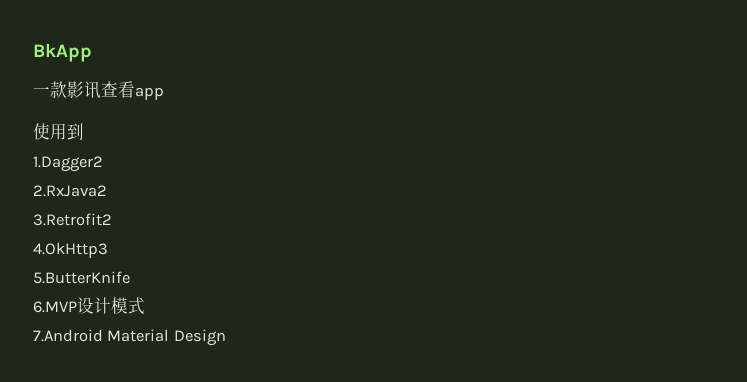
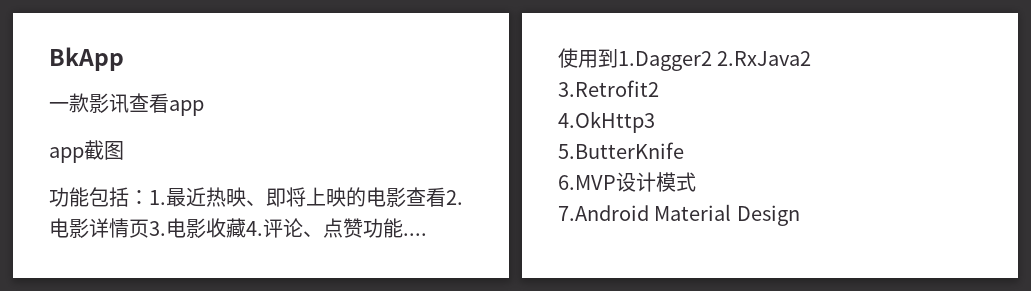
(164, 93) none -> [49,140,124,163] [49,187,463,207] [49,218,427,238] // app截图 // 功能包括：1.最近热映、即将上映的电影查看2.电影详情页3.电影收藏4.评论、点赞功能....
(84, 131) // -> (618, 58) none
(103, 164) // -> (712, 61) none

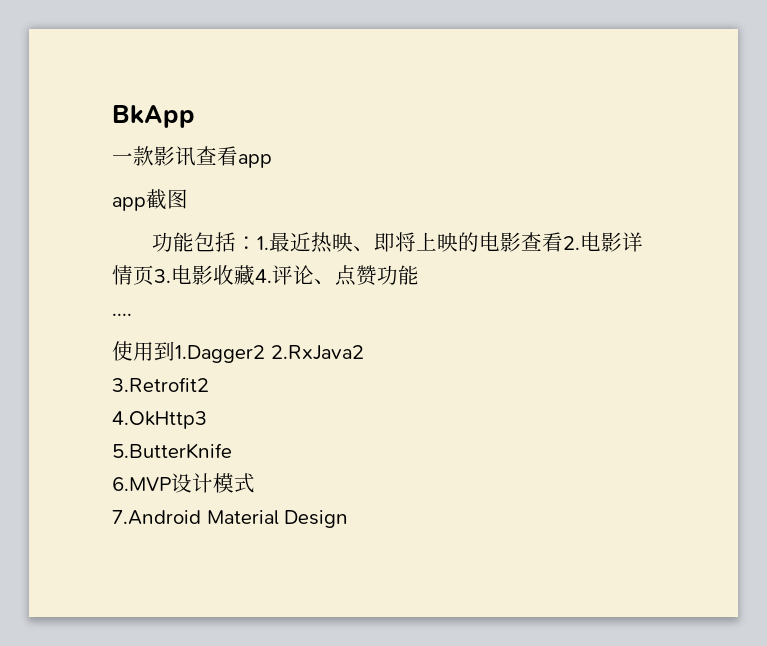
(403, 228) none -> (419, 275) //

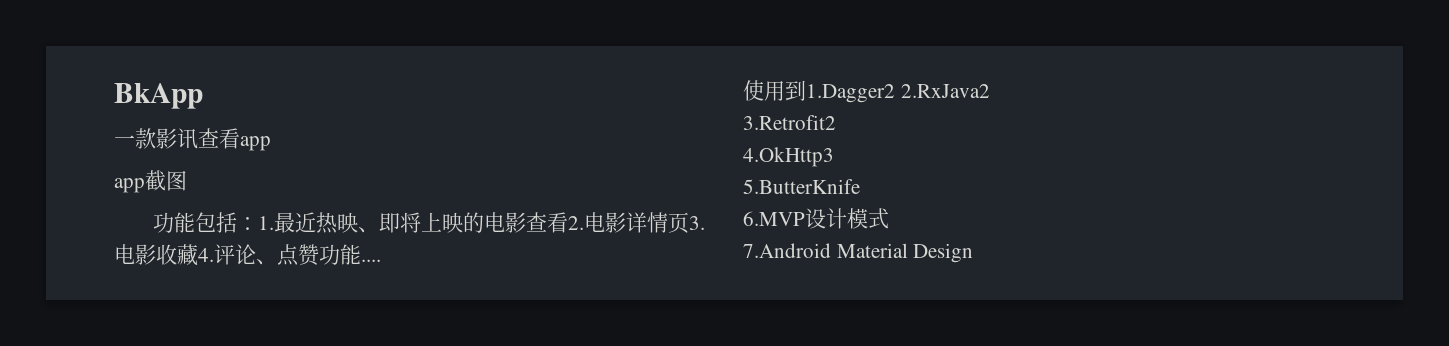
(419, 275) // -> (361, 254) none

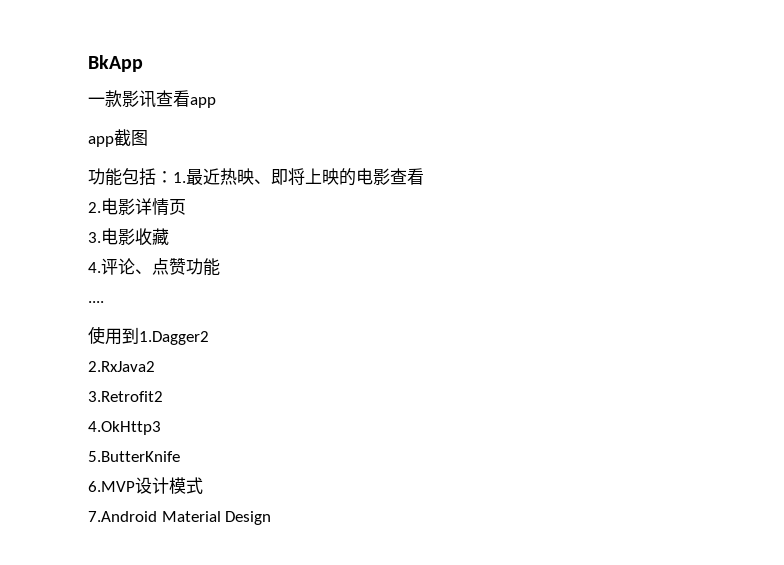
(568, 222) none -> (424, 176) //
(689, 222) none -> (186, 207) //
(198, 255) none -> (169, 237) //
(361, 254) none -> (220, 267) //
(895, 93) none -> (209, 338) //

